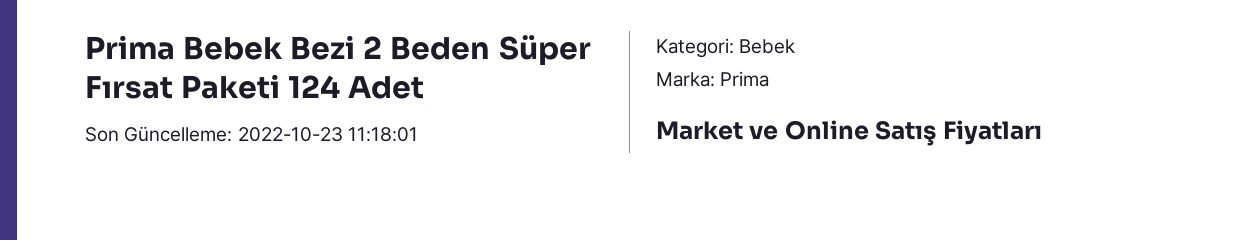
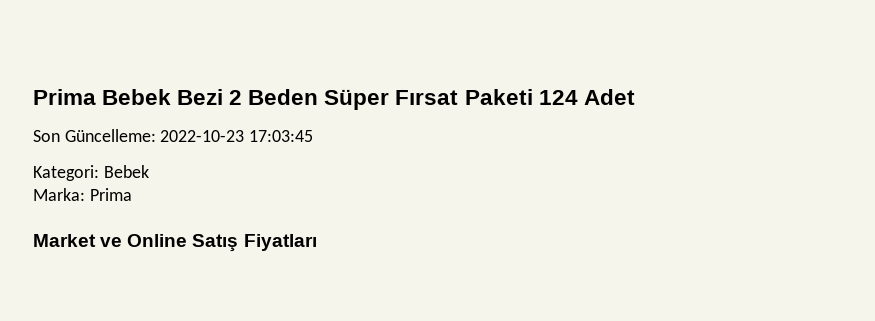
[347,127,418,142] 11:18:01 -> [249,130,314,142] 17:03:45

